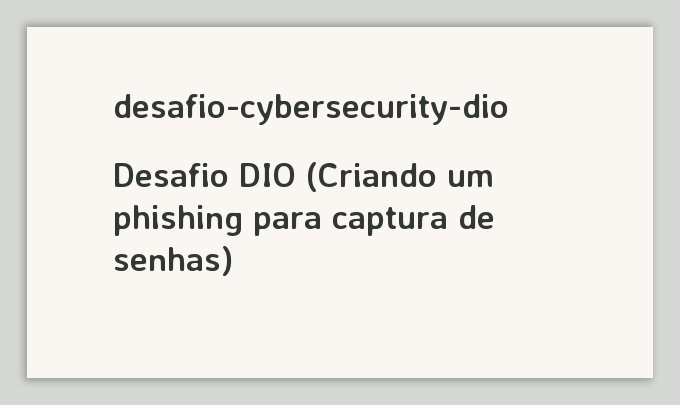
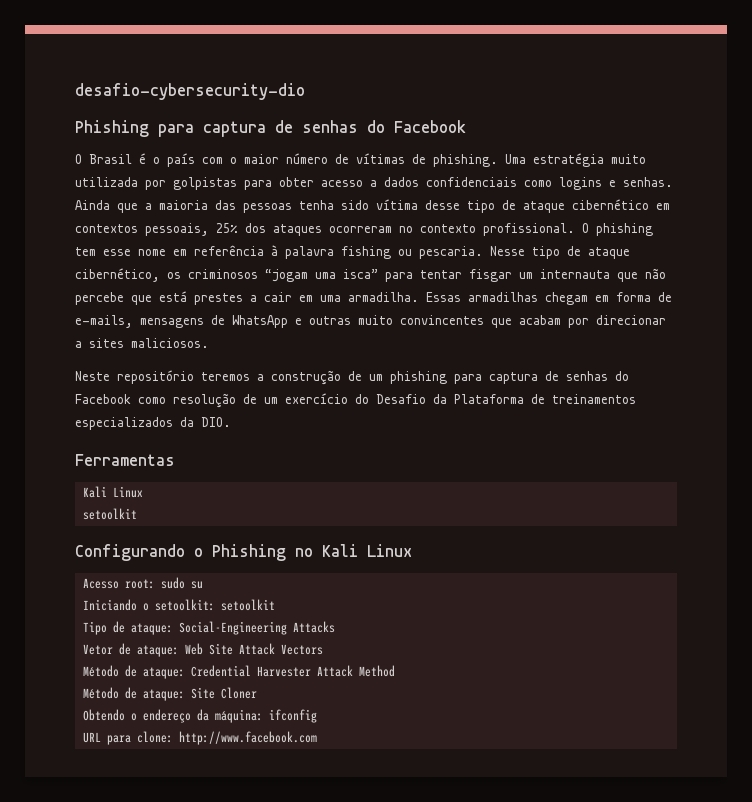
[113,162,437,192] Desafio DIO (Criando -> [75,120,466,137] [75,153,646,167] [75,177,673,190] [75,199,670,213] [75,223,653,236] [75,245,630,259] [75,268,666,282] [75,291,672,305] [75,315,666,328] [75,338,209,348] [75,370,362,385] Phishing para captura de senhas do Facebook // O Brasil é o país com o maior número de vítimas de phishing. Uma estratégia muito utilizada por golpistas para obter acesso a dados confidenciais como logins e senhas. Ainda que a maioria das pessoas tenha sido vítima desse tipo de ataque cibernético em contextos pessoais, 25% dos ataques ocorreram no contexto profissional. O phishing tem esse nome em referência à palavra fishing ou pescaria. Nesse tipo de ataque cibernético, os criminosos “jogam uma isca” para tentar fisgar um internauta que não percebe que está prestes a cair em uma armadilha. Essas armadilhas chegam em forma de e-mails, mensagens de WhatsApp e outras muito convincentes que acabam por direcionar a sites maliciosos. // Neste repositório teremos a construção de
[113,246,234,276] senhas) -> [566,371,629,381] [75,393,636,408] [75,417,231,430] [75,454,175,466] [82,486,143,498] [82,508,137,520] [75,544,412,561] [82,577,203,589] [82,599,275,611] [82,621,335,635] [82,643,323,657] [82,665,395,679] [82,687,257,701] [82,709,317,723] [82,731,317,745] senhas do Facebook como resolução de um exercício do Desafio da Plataforma de treinamentos especializados da DIO. // Ferramentas // Kali Linux // setoolkit // Configurando o Phishing no Kali Linux // Acesso root: sudo su // Iniciando o setoolkit: setoolkit // Tipo de ataque: Social-Engineering Attacks // Vetor de ataque: Web Site Attack Vectors // Método de ataque: Credential Harvester Attack Method // Método de ataque: Site Cloner // Obtendo o endereço da máquina: ifconfig // URL para clone: http://www.facebook.com

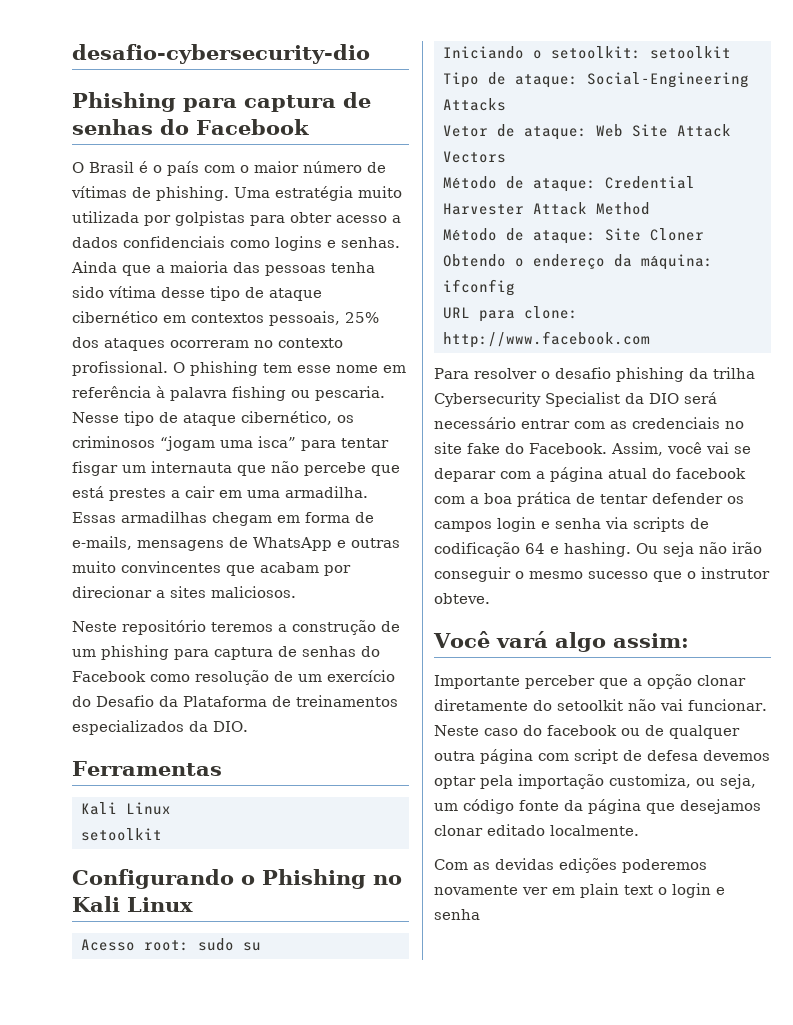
(317, 738) none -> [434,367,755,382] [434,392,717,407] [434,417,744,429] [434,442,751,456] [434,467,746,482] [434,492,744,507] [434,517,709,532] [434,542,762,557] [434,567,770,582] [434,593,490,604] [433,631,689,652] [434,674,746,689] [434,699,767,711] [434,725,740,739] [434,749,770,764] [434,774,756,789] [434,799,761,814] [434,824,639,836] [434,858,707,873] [434,883,725,898] [434,909,480,920] // Para resolver o desafio phishing da trilha Cybersecurity Specialist da DIO será necessário entrar com as credenciais no site fake do Facebook. Assim, você vai se deparar com a página atual do facebook com a boa prática de tentar defender os campos login e senha via scripts de codificação 64 e hashing. Ou seja não irão conseguir o mesmo sucesso que o instrutor obteve. // Você vará algo assim: // Importante perceber que a opção clonar diretamente do setoolkit não vai funcionar. Neste caso do facebook ou de qualquer outra página com script de defesa devemos optar pela importação customiza, ou seja, um código fonte da página que desejamos clonar editado localmente. // Com as devidas edições poderemos novamente ver em plain text o login e senha

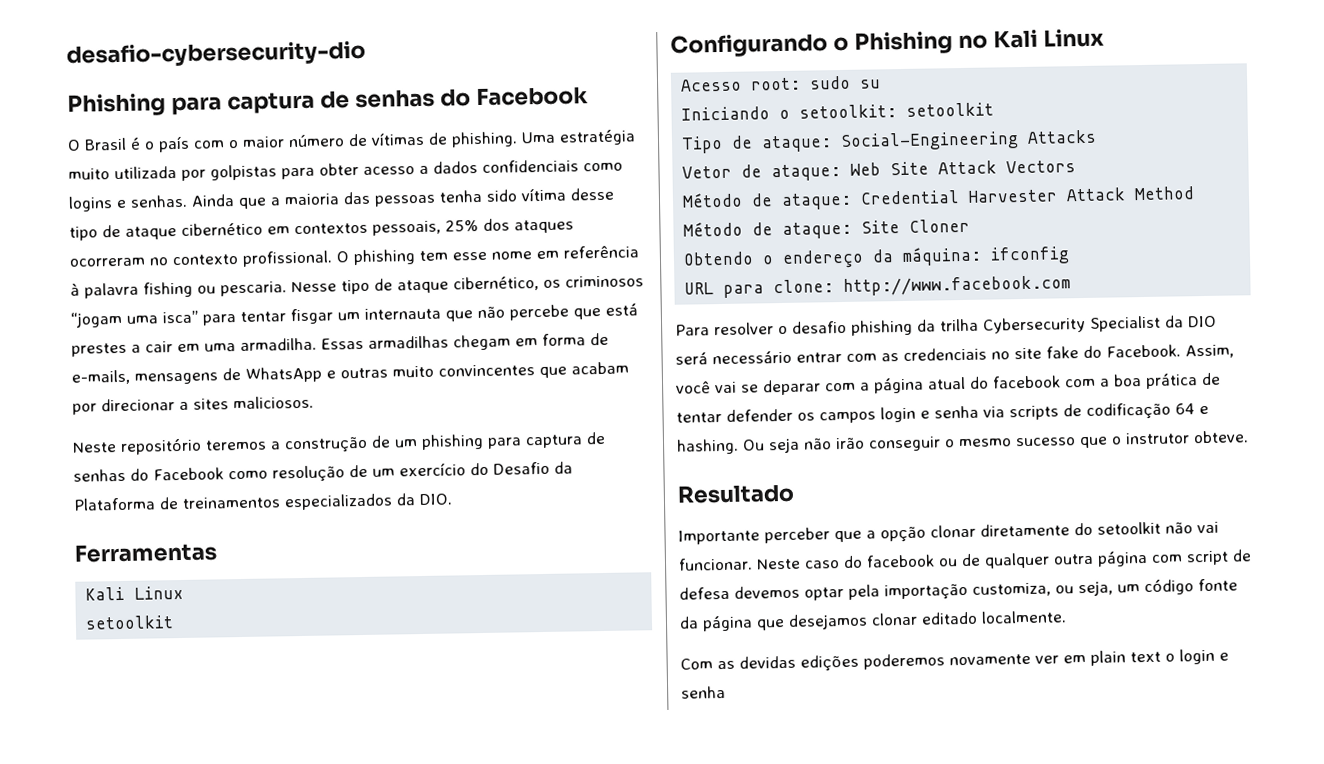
[433,631,689,652] Você vará algo assim: -> [677,483,795,504] Resultado

